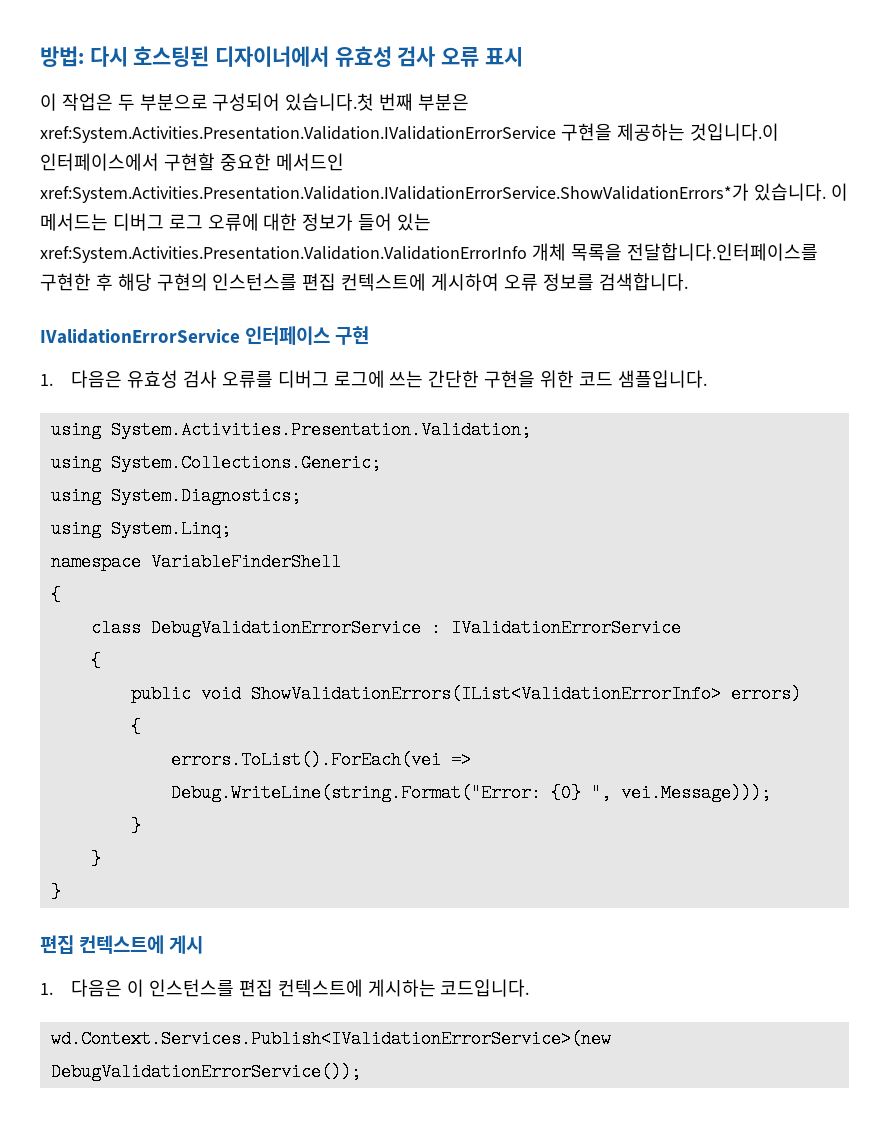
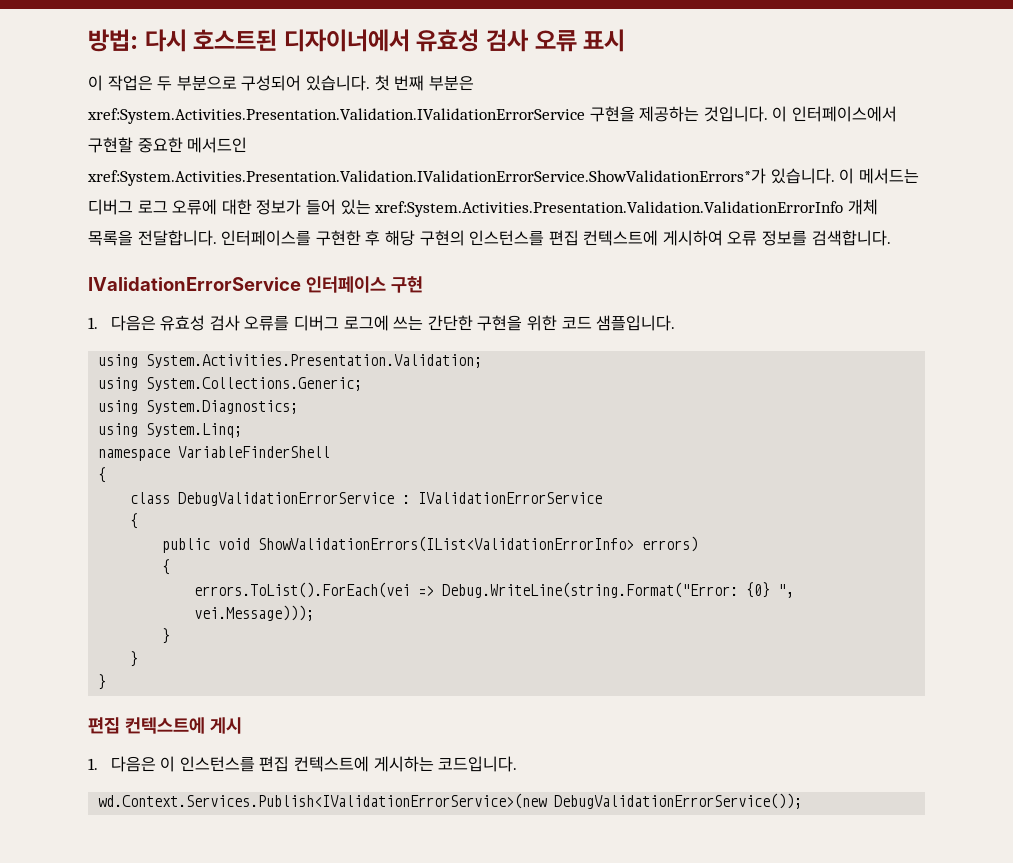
[133,46,210,67] 호스팅된 -> [193,29,278,51] 호스트된
[285,93,375,111] 있습니다.첫 -> [305,75,390,91] 있습니다. 첫
[689,123,779,141] 것입니다.이 -> [703,106,788,122] 것입니다. 이
[626,243,818,261] 전달합니다.인터페이스를 -> [137,230,312,246] 전달합니다. 인터페이스를

